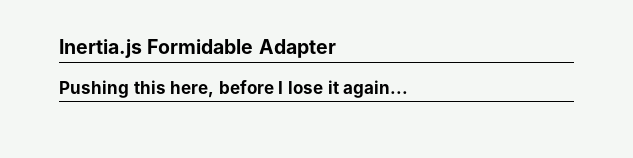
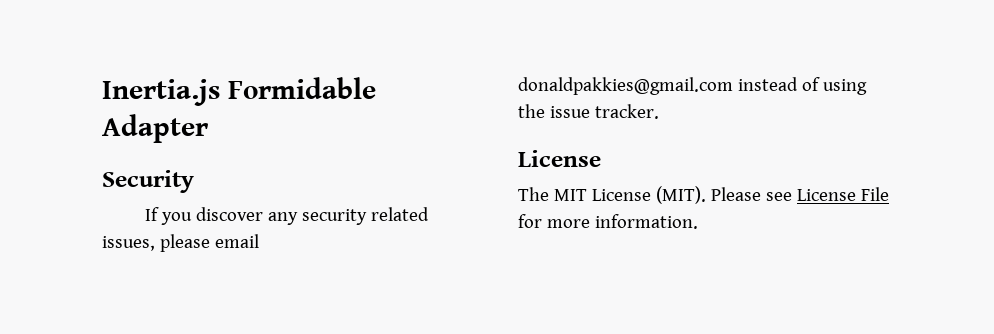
[59,80,409,98] Pushing this here, before I lose it again... -> [102,170,194,193] [145,207,430,225] [102,234,259,252] [518,77,867,95] [518,104,659,119] [518,150,601,167] [518,186,889,204] [518,214,698,229] Security // If you discover any security related issues, please email donaldpakkies@gmail.com instead of using the issue tracker. // License // The MIT License (MIT). Please see License File for more information.

